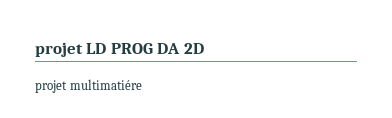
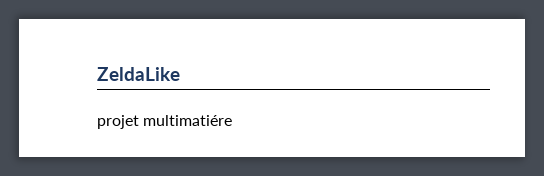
[35,42,204,57] projet LD PROG DA 2D -> [97,67,180,81] ZeldaLike

